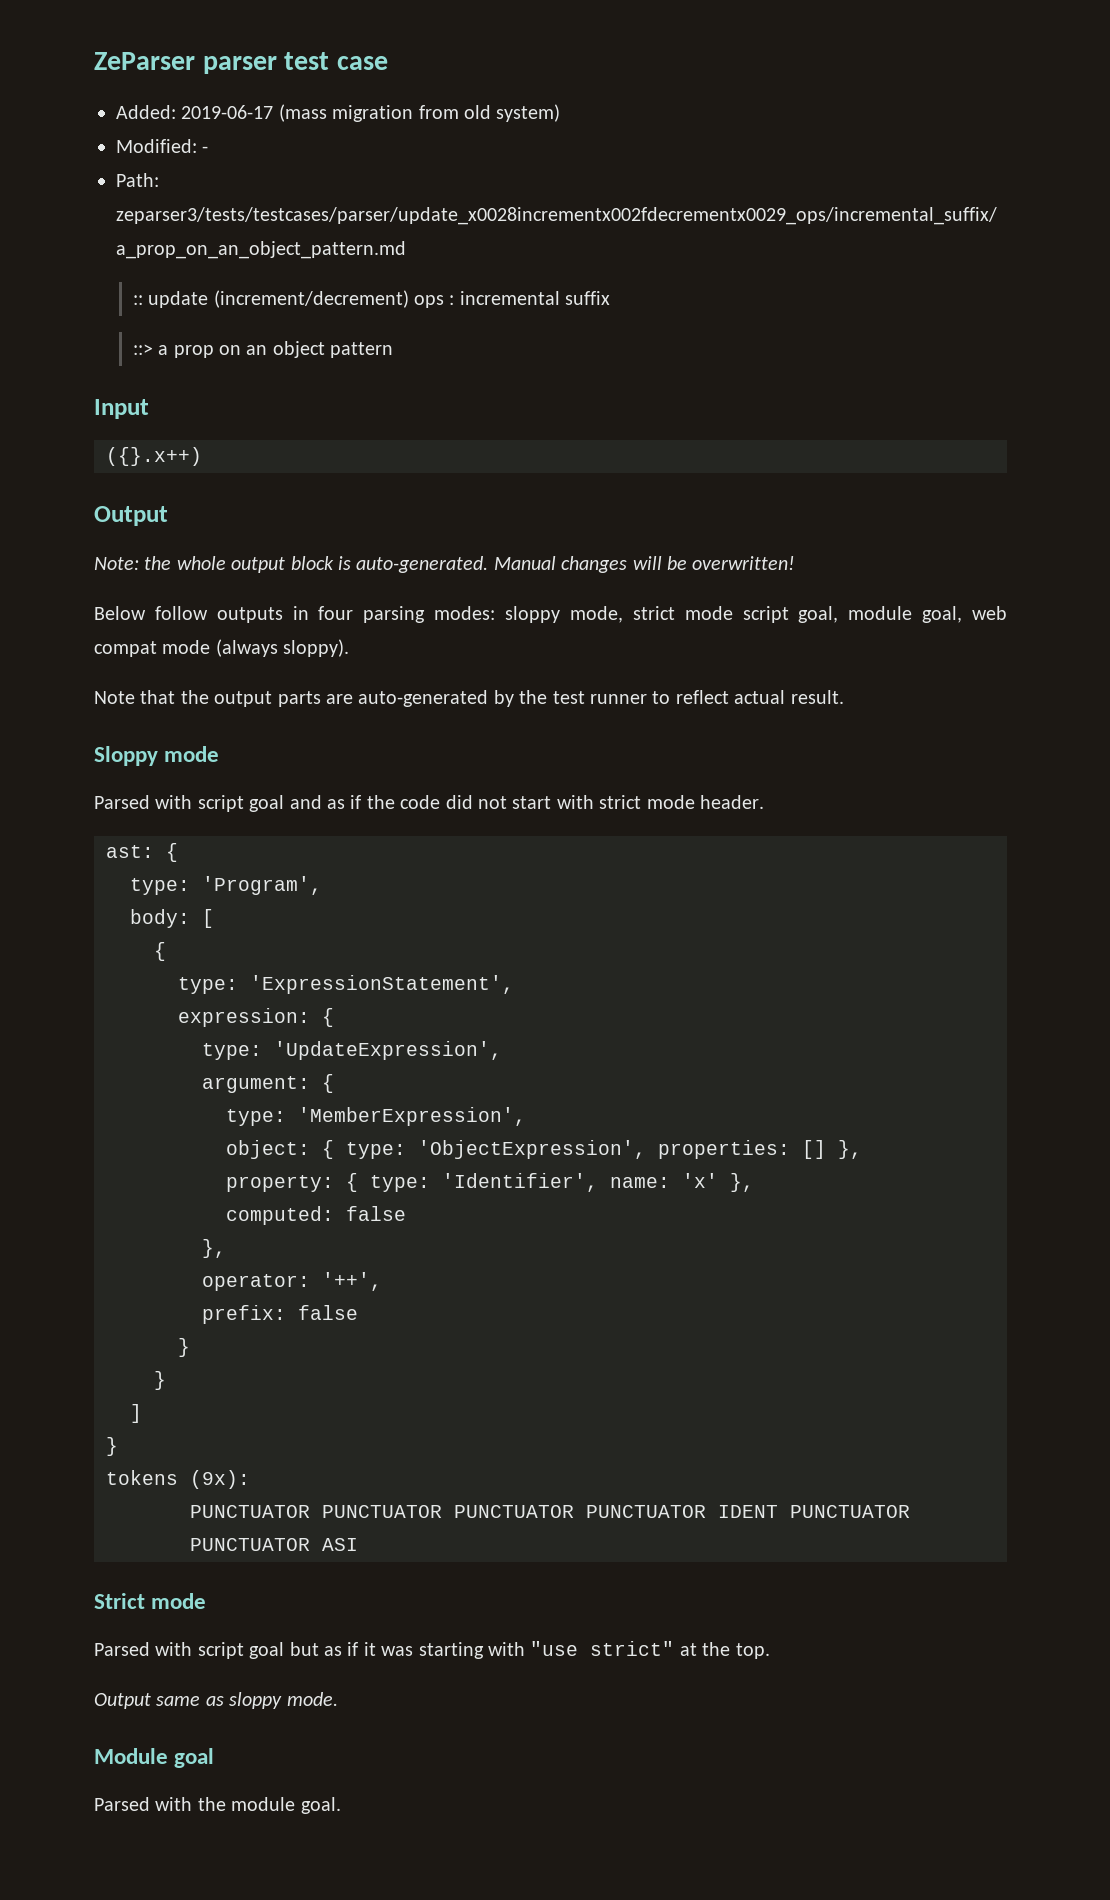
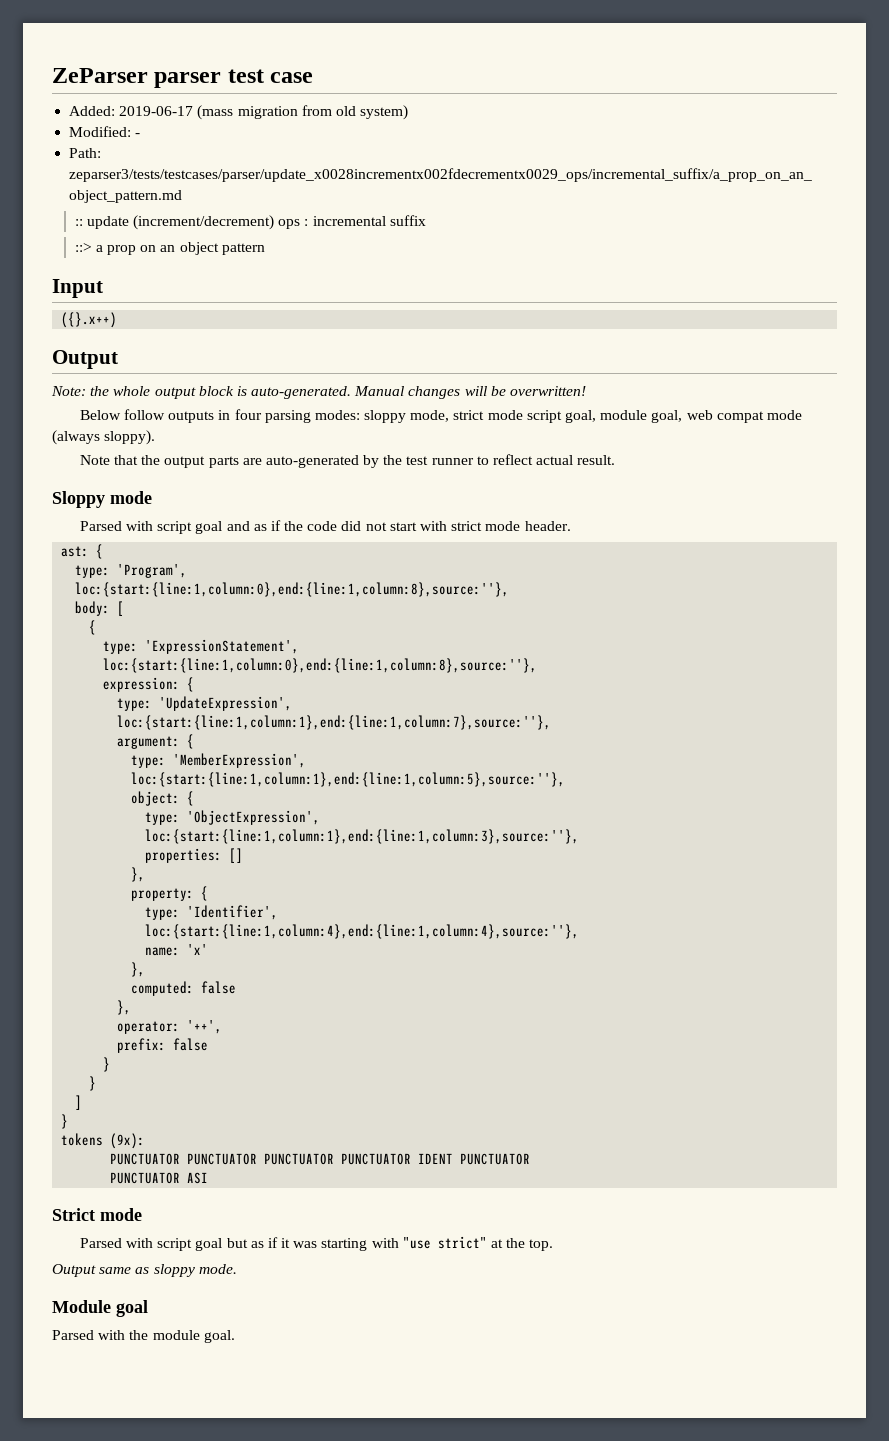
(322, 885) none -> [75,582,510,597] // loc:{start:{line:1,column:0},end:{line:1,column:8},source:''},
(514, 984) none -> [103,658,538,673] // loc:{start:{line:1,column:0},end:{line:1,column:8},source:''},
(502, 1050) none -> [117,715,552,730] // loc:{start:{line:1,column:1},end:{line:1,column:7},source:''},
(526, 1116) none -> [131,772,566,787] // loc:{start:{line:1,column:1},end:{line:1,column:5},source:''},
(334, 1149) none -> (195, 798) //
(646, 1149) none -> [145,829,580,844] // loc:{start:{line:1,column:1},end:{line:1,column:3},source:''}, //
(826, 1149) none -> (244, 855) //
(358, 1182) none -> (209, 893) //
(598, 1182) none -> [145,924,580,939] // loc:{start:{line:1,column:4},end:{line:1,column:4},source:''}, //
(718, 1180) none -> (209, 949) //

